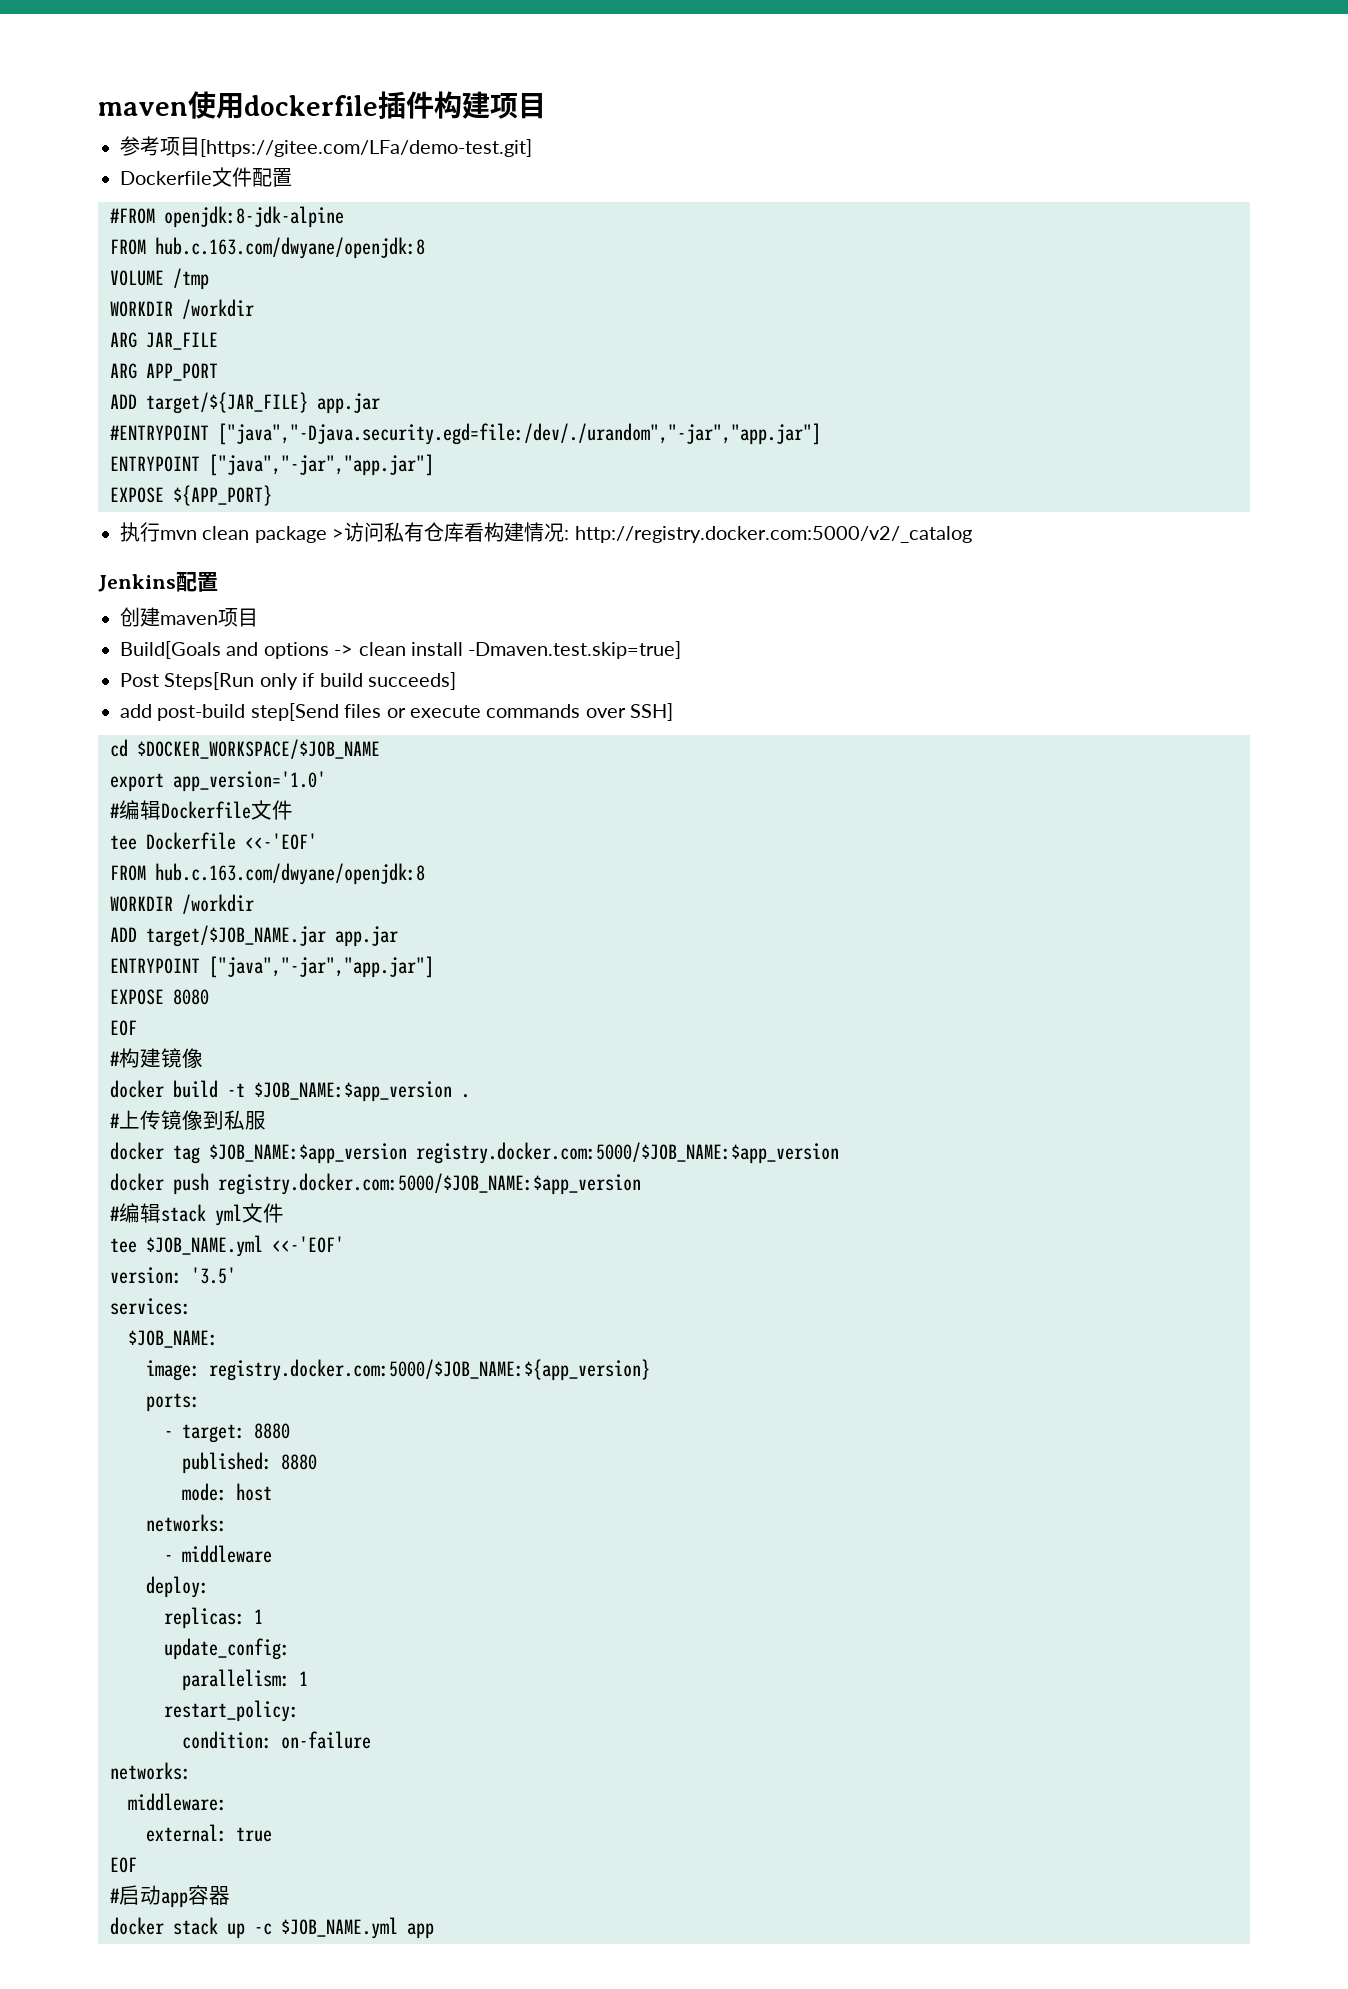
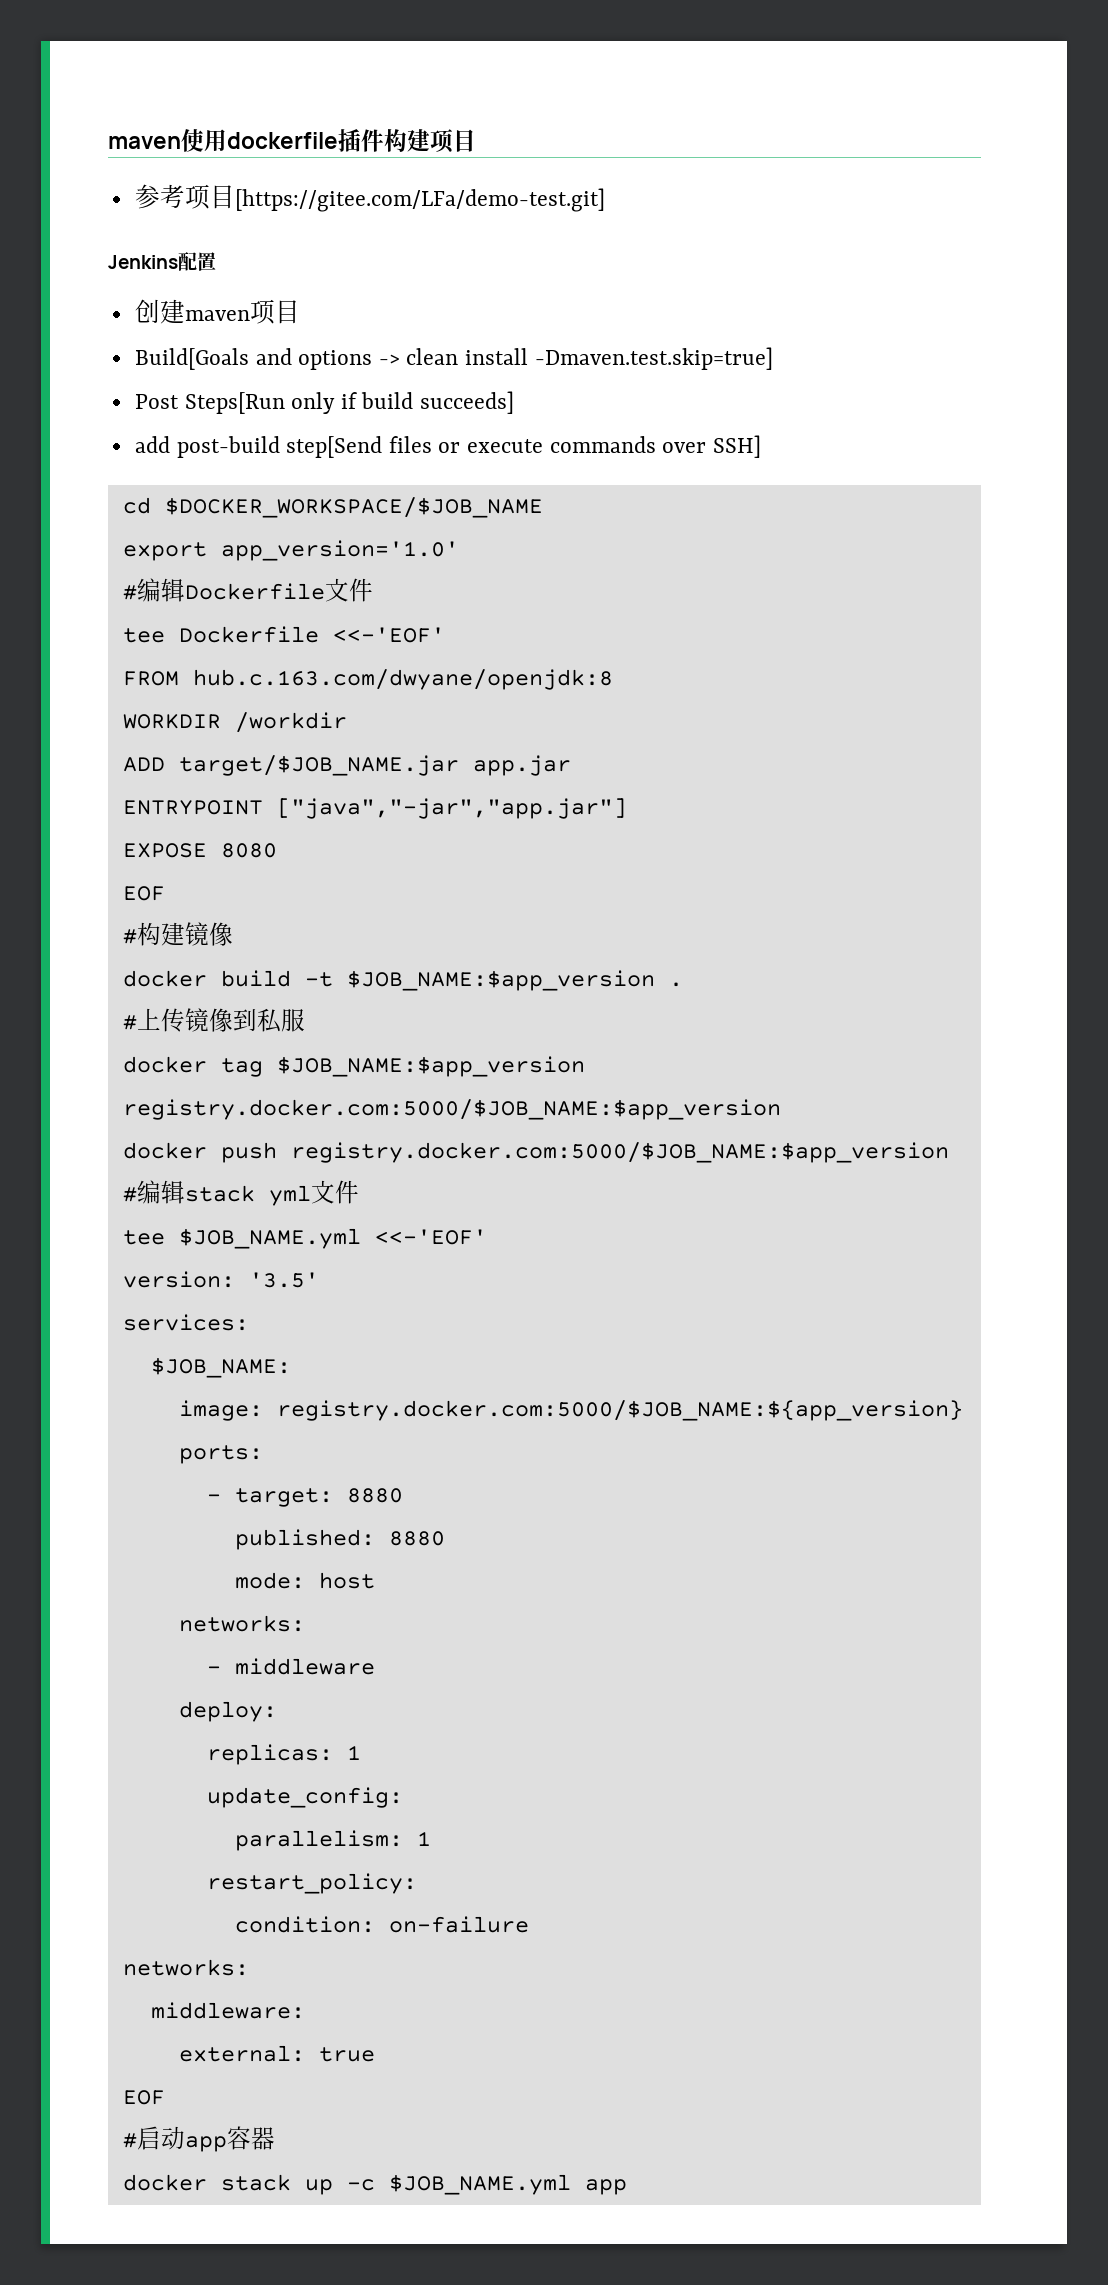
[120,167,292,187] [110,206,344,228] [110,237,425,259] [110,268,209,290] [110,299,254,319] [110,332,218,350] [110,363,218,381] [110,392,380,414] [110,423,821,445] [110,454,434,476] [110,485,272,506] [120,522,972,543] // Dockerfile文件配置 // #FROM openjdk:8-jdk-alpine // FROM hub.c.163.com/dwyane/openjdk:8 // VOLUME /tmp // WORKDIR /workdir // ARG JAR_FILE // ARG APP_PORT // ADD target/${JAR_FILE} app.jar // #ENTRYPOINT ["java","-Djava.security.egd=file:/dev/./urandom","-jar","app.jar"] // ENTRYPOINT ["java","-jar","app.jar"] // EXPOSE ${APP_PORT} // 执行mvn clean package >访问私有仓库看构建情况: http://registry.docker.com:5000/v2/_catalog -> (605, 200) none

